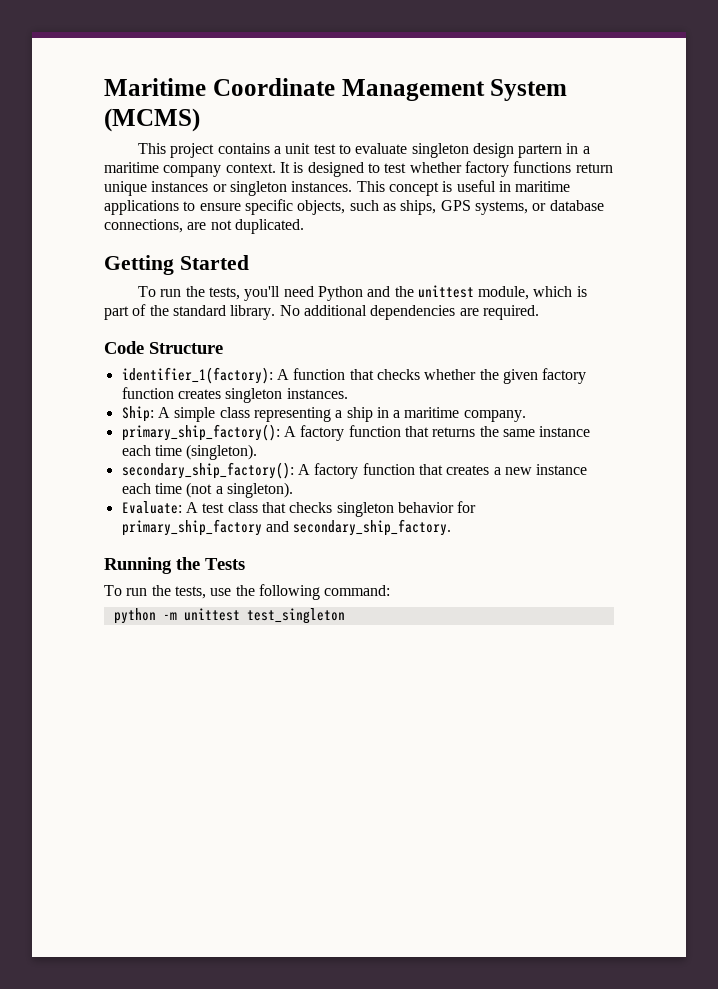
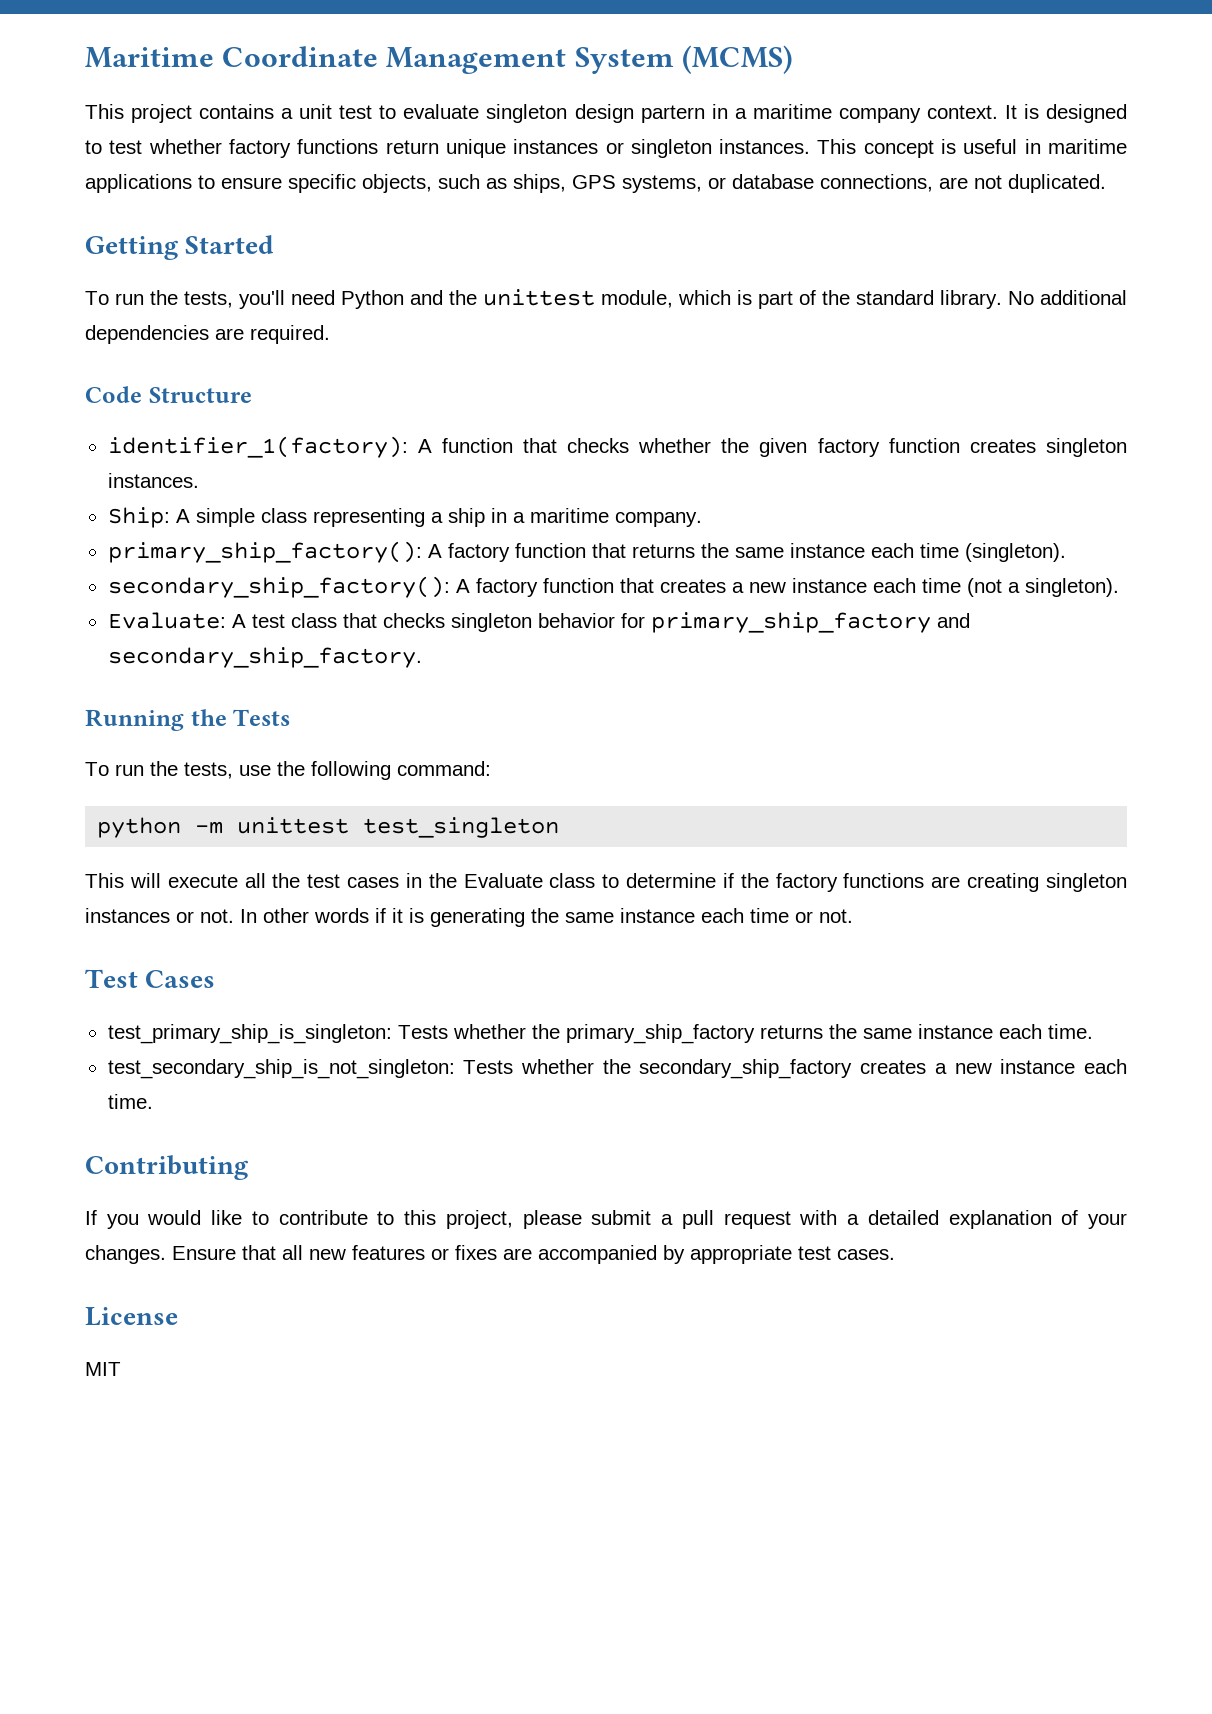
(345, 616) none -> [85,873,1128,892] [85,908,853,927] [85,969,216,988] [107,1024,1093,1044] [107,1059,1128,1079] [107,1094,153,1109] [85,1155,249,1180] [85,1210,1127,1229] [85,1245,895,1264] [85,1307,178,1326] [85,1362,121,1376] // This will execute all the test cases in the Evaluate class to determine if the factory functions are creating singleton instances or not. In other words if it is generating the same instance each time or not. // Test Cases // test_primary_ship_is_singleton: Tests whether the primary_ship_factory returns the same instance each time. // test_secondary_ship_is_not_singleton: Tests whether the secondary_ship_factory creates a new instance each time. // Contributing // If you would like to contribute to this project, please submit a pull request with a detailed explanation of your changes. Ensure that all new features or fixes are accompanied by appropriate test cases. // License // MIT

